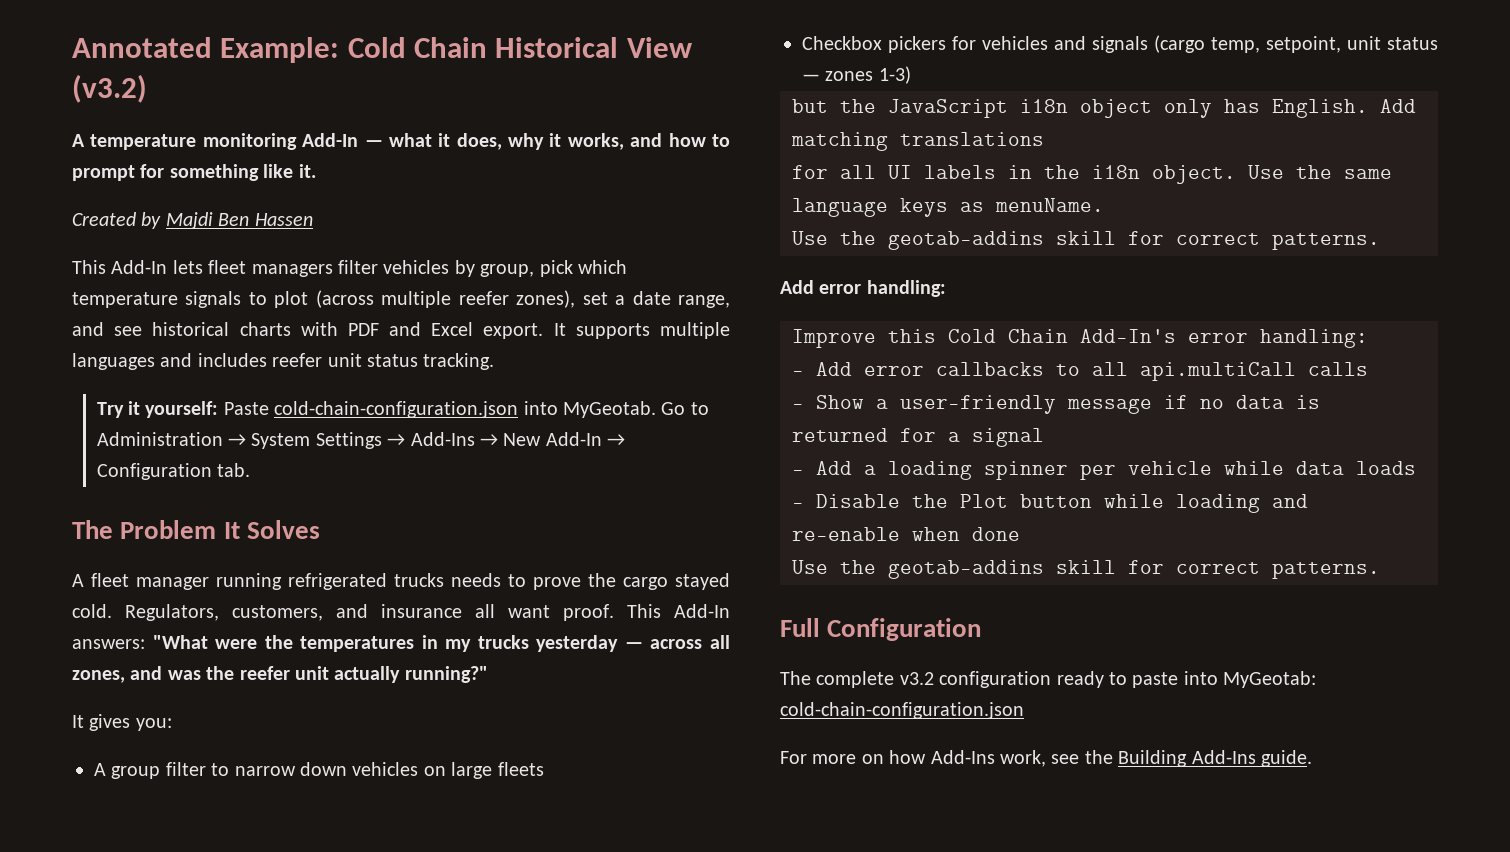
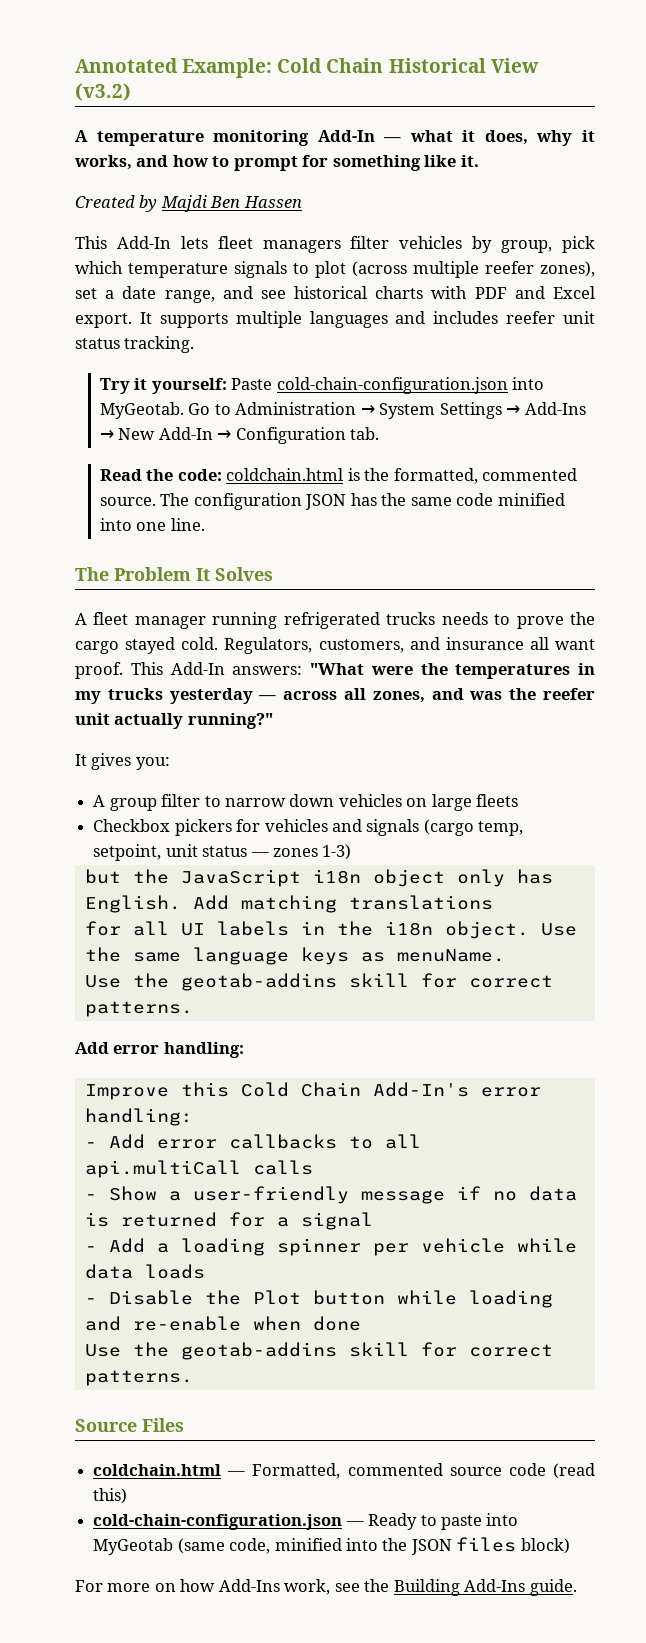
(251, 470) none -> [99,468,578,484] [99,493,565,510] [99,518,205,531] // Read the code: coldchain.html is the formatted, commented source. The configuration JSON has the same code minified into one line.
[780,618,982,641] [780,671,1317,688] [780,702,1024,719] Full Configuration // The complete v3.2 configuration ready to paste into MyGeotab: cold-chain-configuration.json -> [75,1418,184,1432] [93,1463,595,1479] [93,1488,128,1504] [93,1513,519,1530] [93,1537,570,1555] Source Files // coldchain.html — Formatted, commented source code (read this) // cold-chain-configuration.json — Ready to paste into MyGeotab (same code, minified into the JSON files block)

